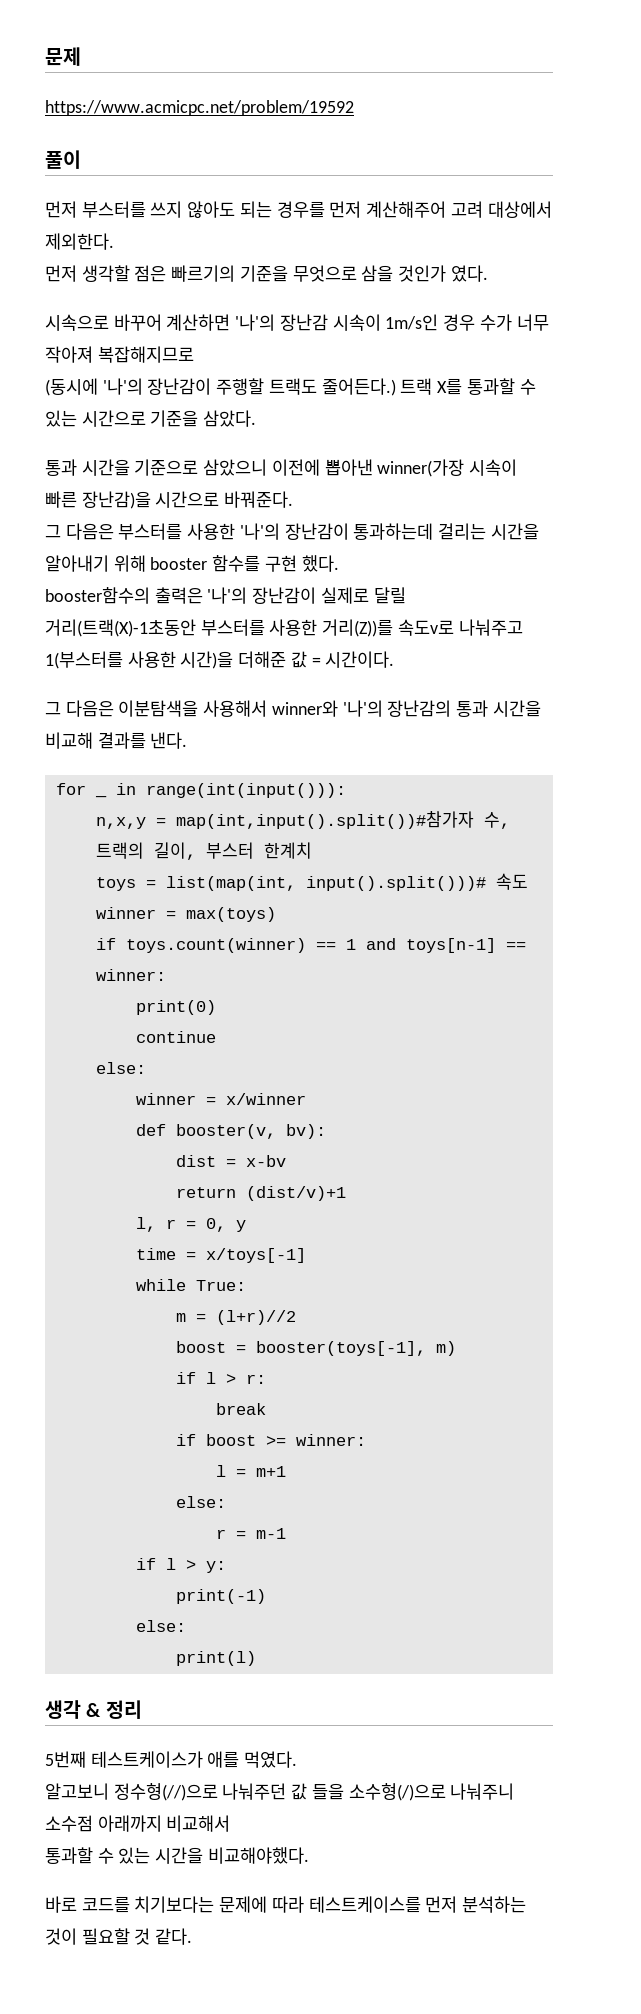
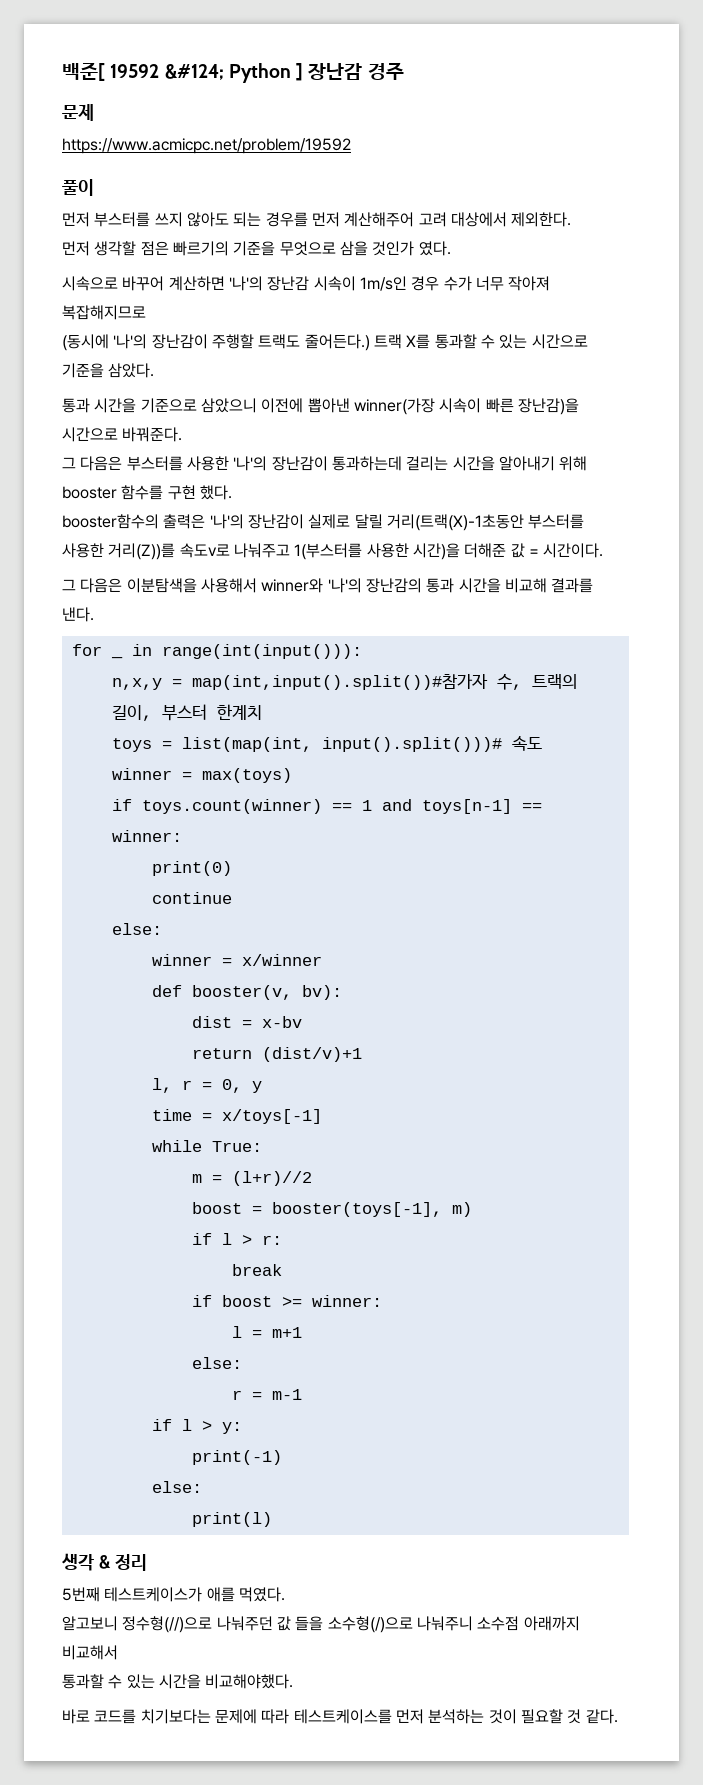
(45, 56) none -> [62,62,404,83] 백준[ 19592 &#124; Python ] 장난감 경주 //

